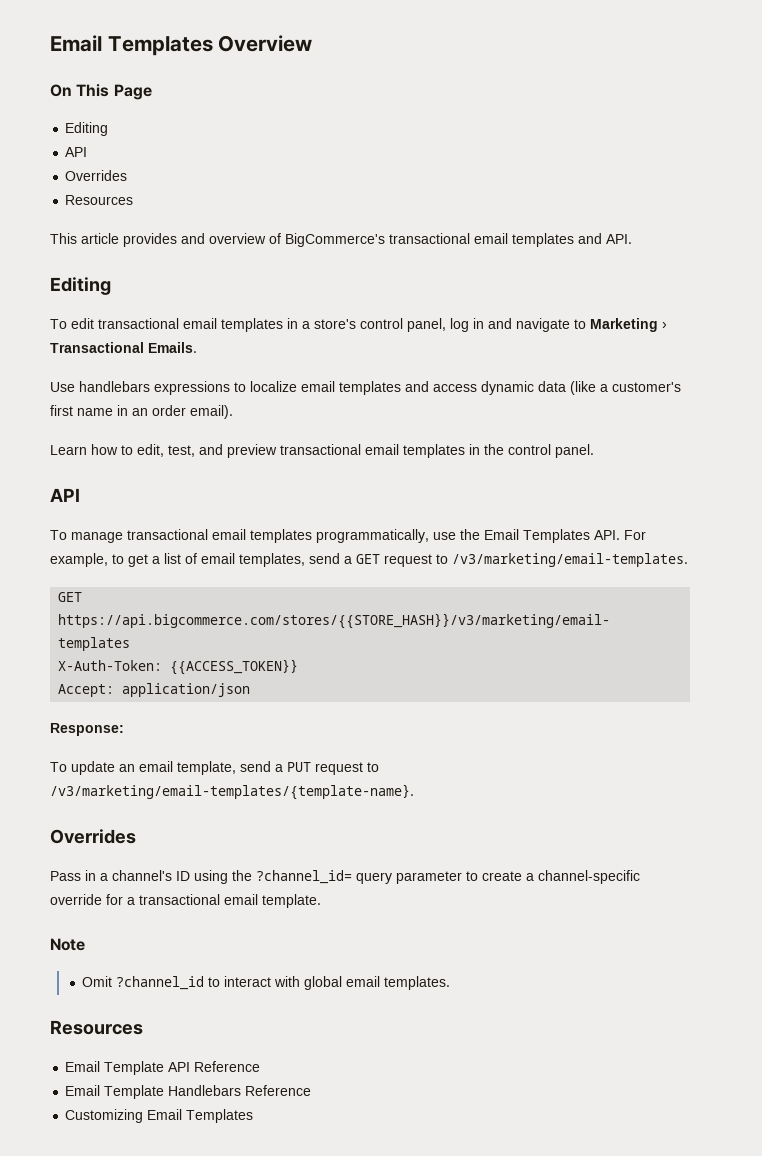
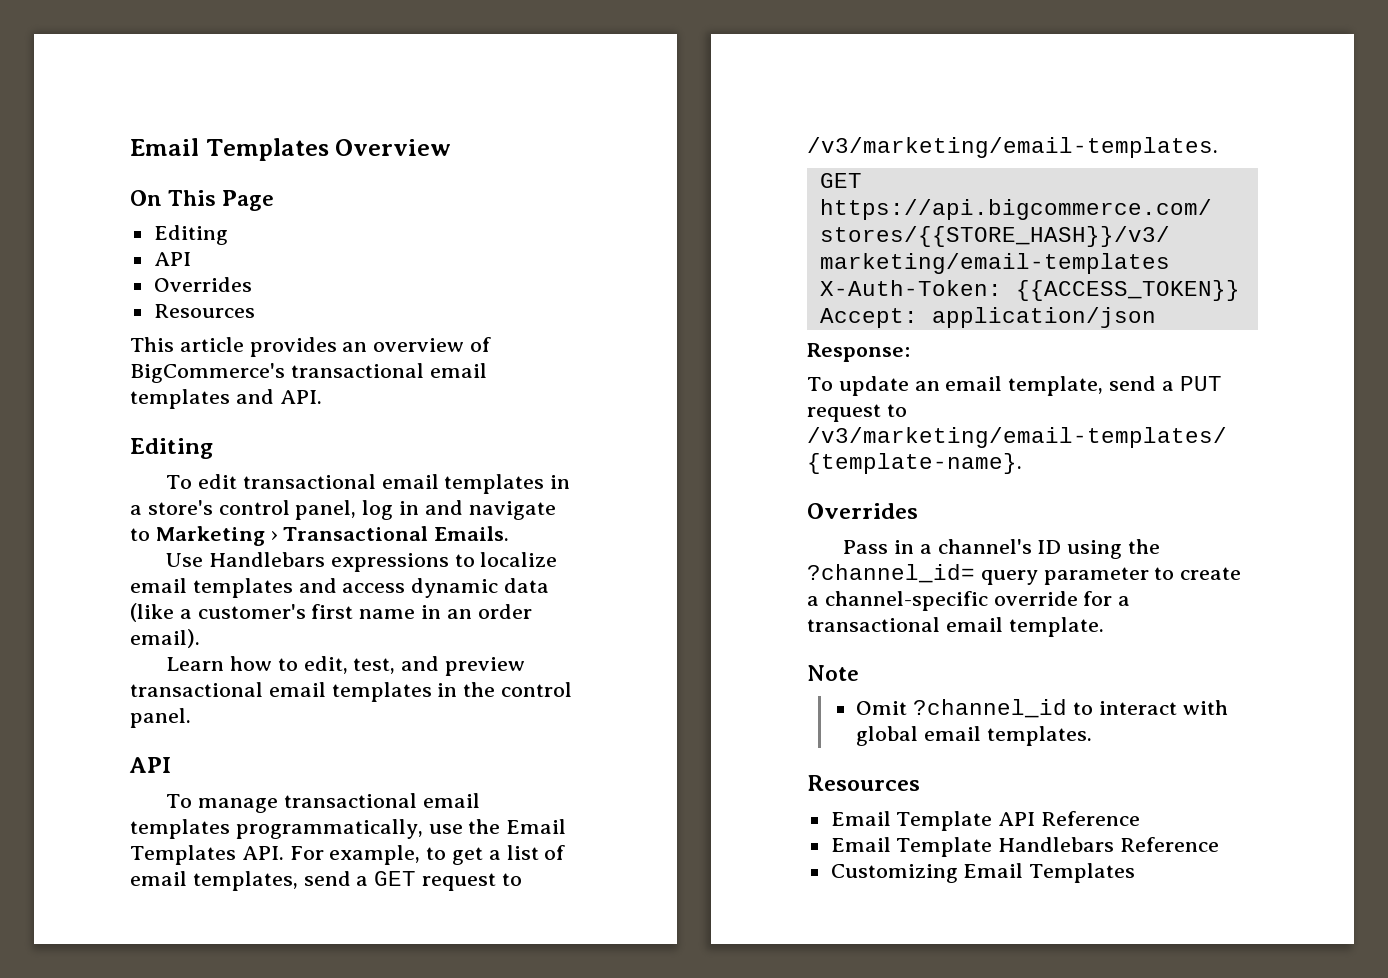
[181,233,205,244] and -> [342,342,368,352] an
[79,381,150,392] handlebars -> [209,552,326,567] Handlebars

